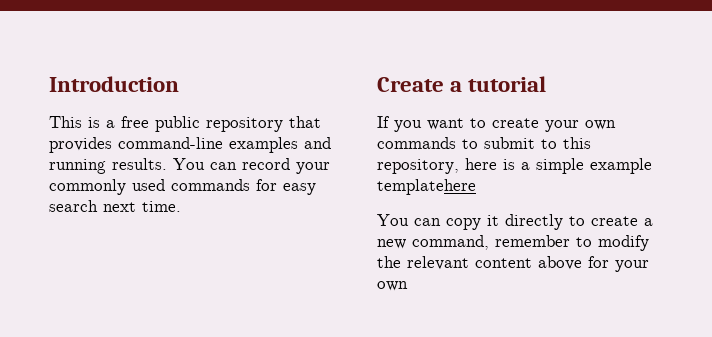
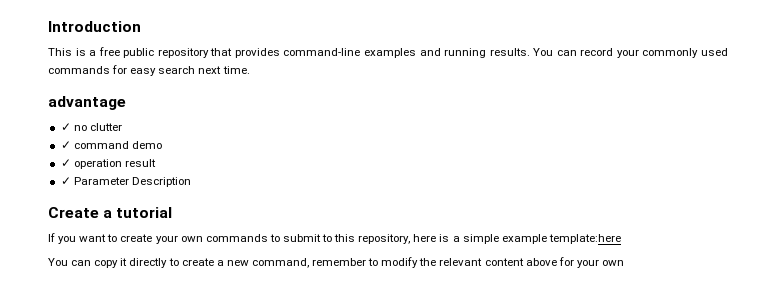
(181, 206) none -> [48,96,126,110] [60,123,122,131] [60,141,162,149] [60,159,156,169] [60,177,191,187] // advantage // ✓ no clutter // ✓ command demo // ✓ operation result // ✓ Parameter Description
[377,179,476,195] templatehere -> [548,234,621,244] template:here

